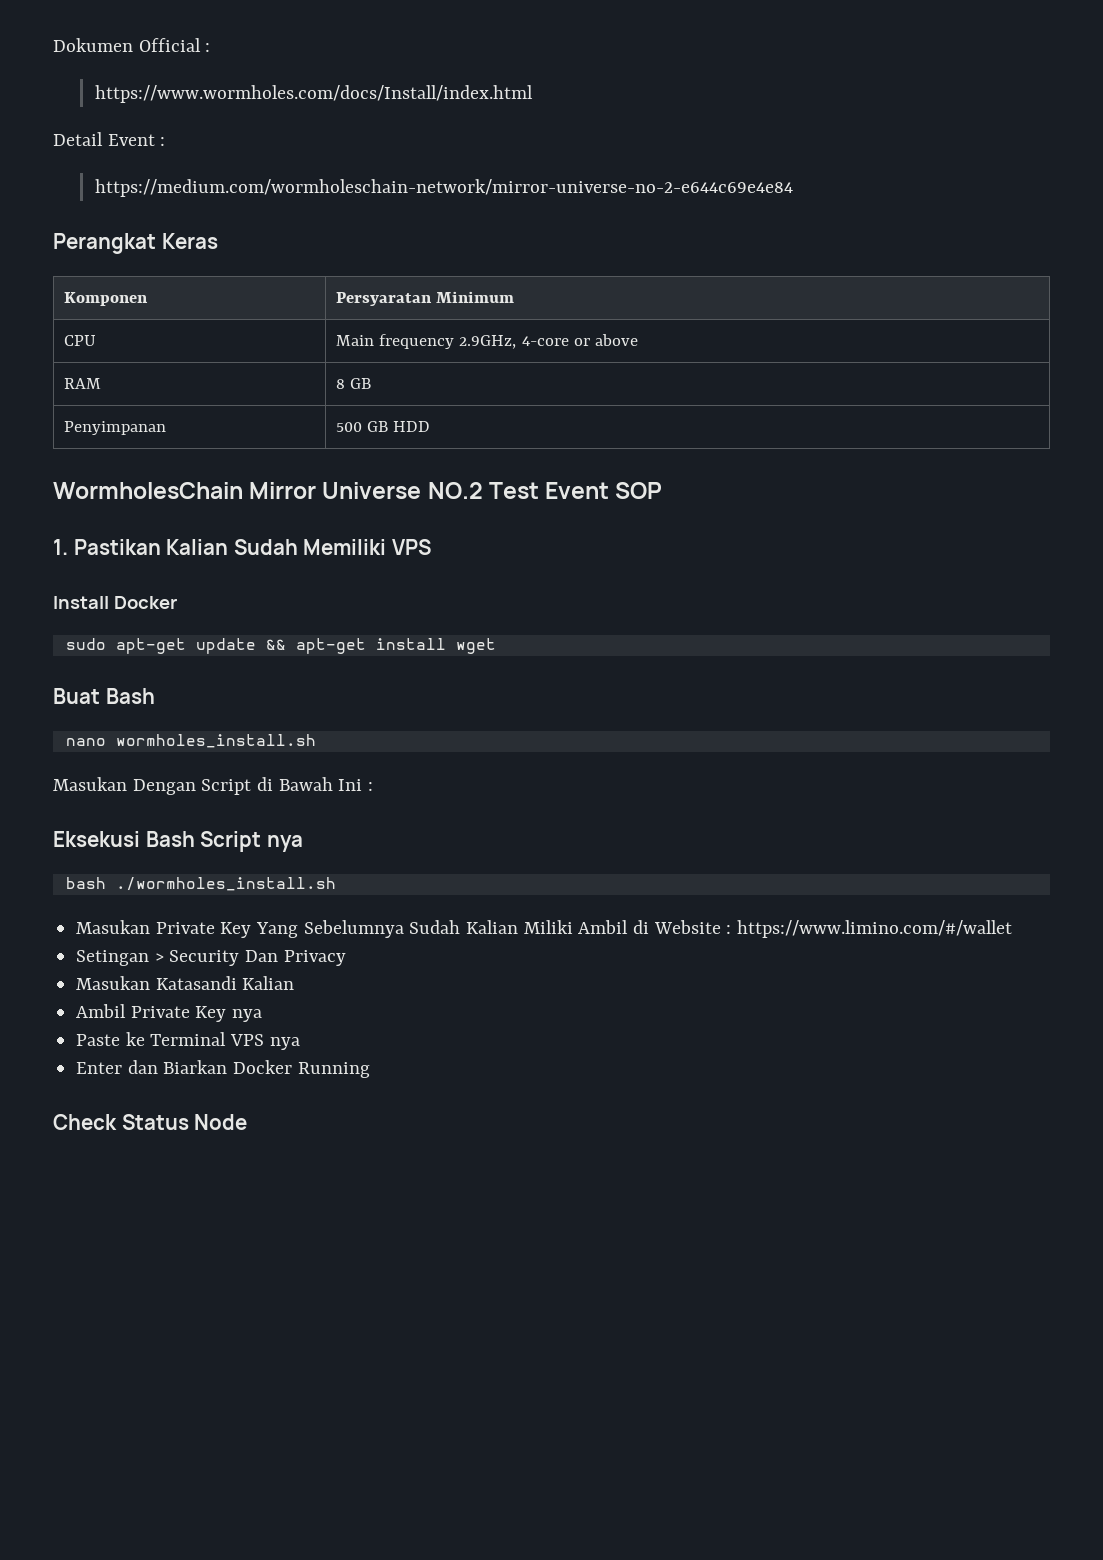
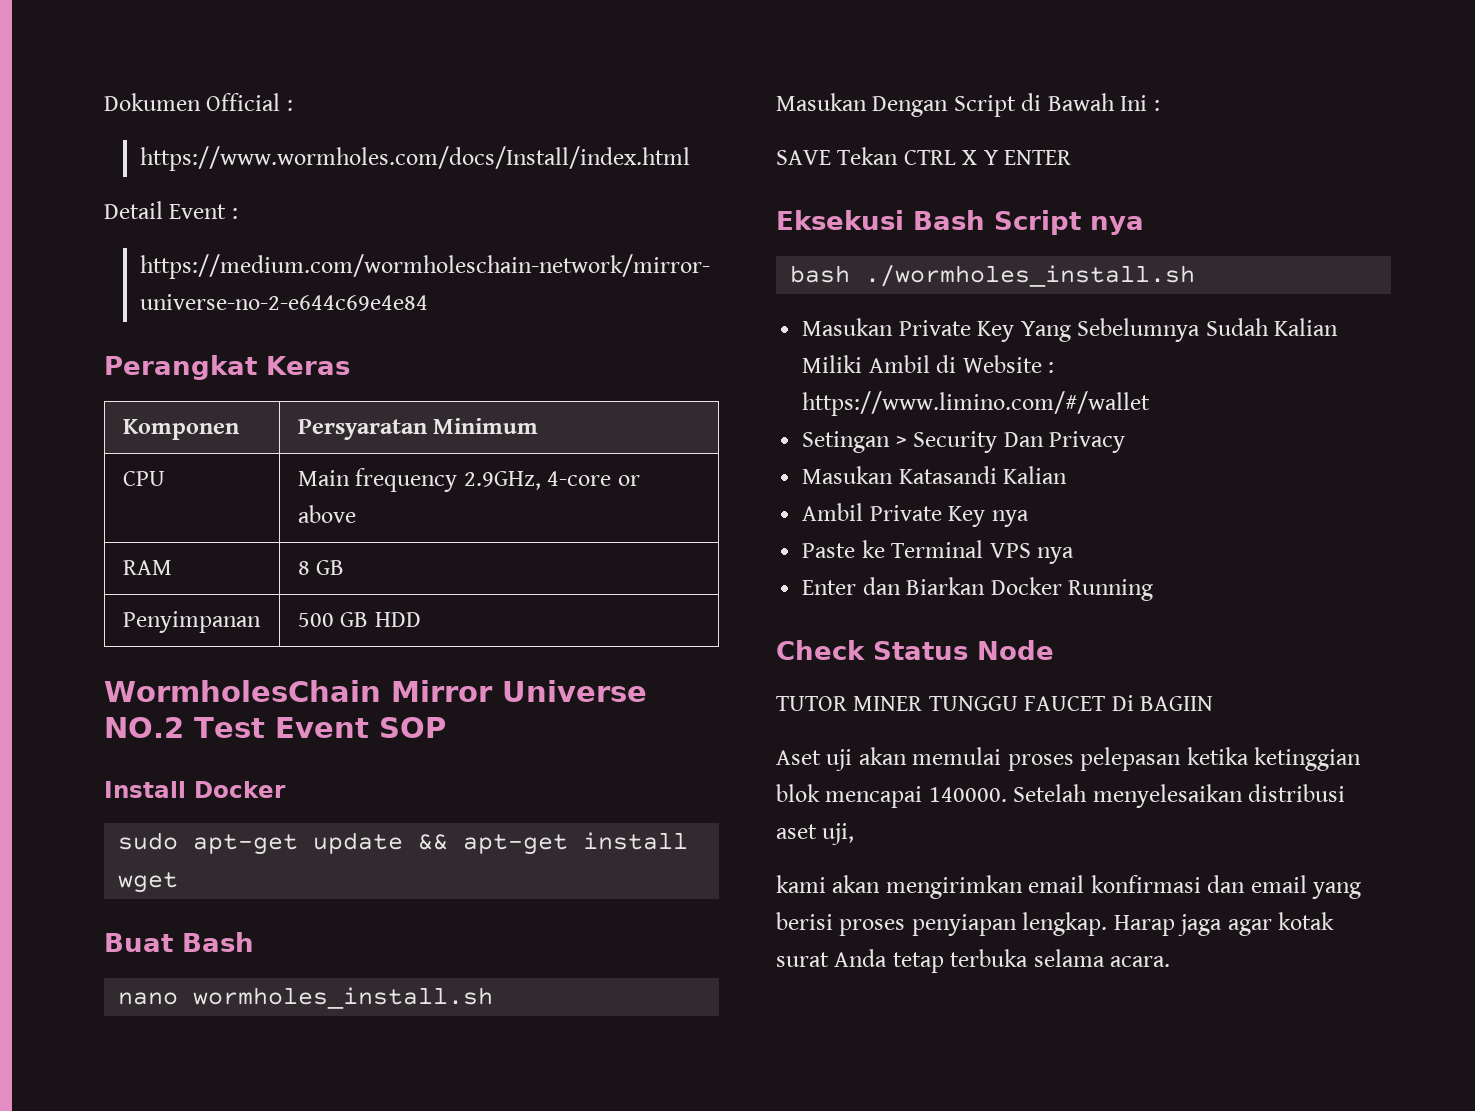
[53,539,431,555] // 1. Pastikan Kalian Sudah Memiliki VPS -> (446, 727) none
(374, 786) none -> [776,147,1072,165] // SAVE Tekan CTRL X Y ENTER
(248, 1122) none -> [776,695,1214,711] [776,747,1362,771] [776,784,1346,808] [776,823,855,845] [776,875,1362,899] [776,912,1335,936] [776,949,1171,973] // TUTOR MINER TUNGGU FAUCET Di BAGIIN // Aset uji akan memulai proses pelepasan ketika ketinggian blok mencapai 140000. Setelah menyelesaikan distribusi aset uji, // kami akan mengirimkan email konfirmasi dan email yang berisi proses penyiapan lengkap. Harap jaga agar kotak surat Anda tetap terbuka selama acara.

